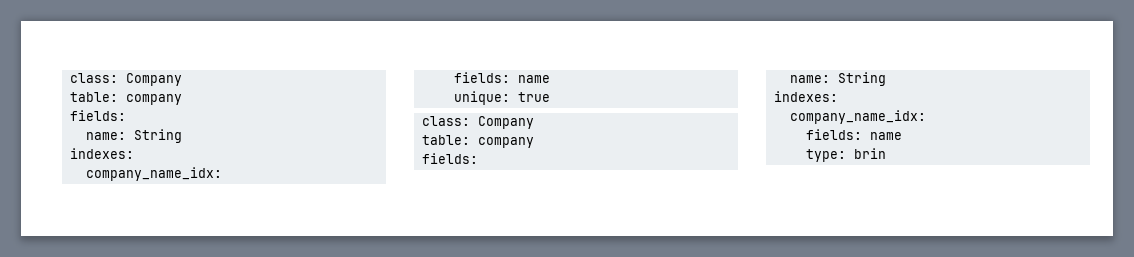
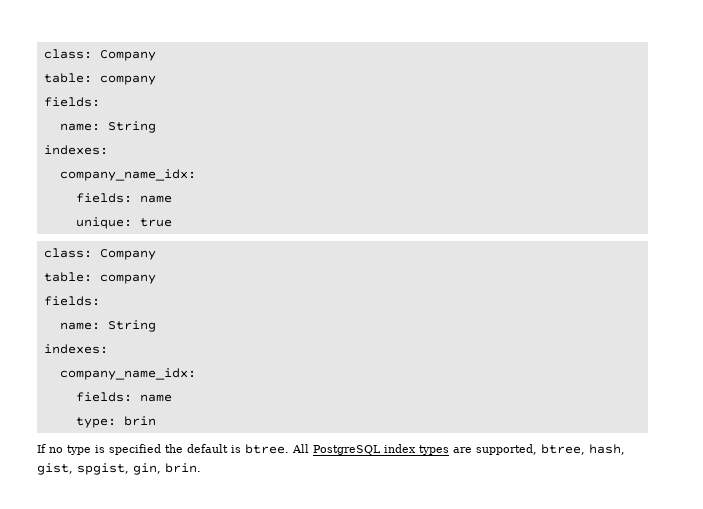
(887, 153) none -> [37,444,625,455] [37,463,201,475] // If no type is specified the default is btree. All PostgreSQL index types are supported, btree, hash, gist, spgist, gin, brin.

